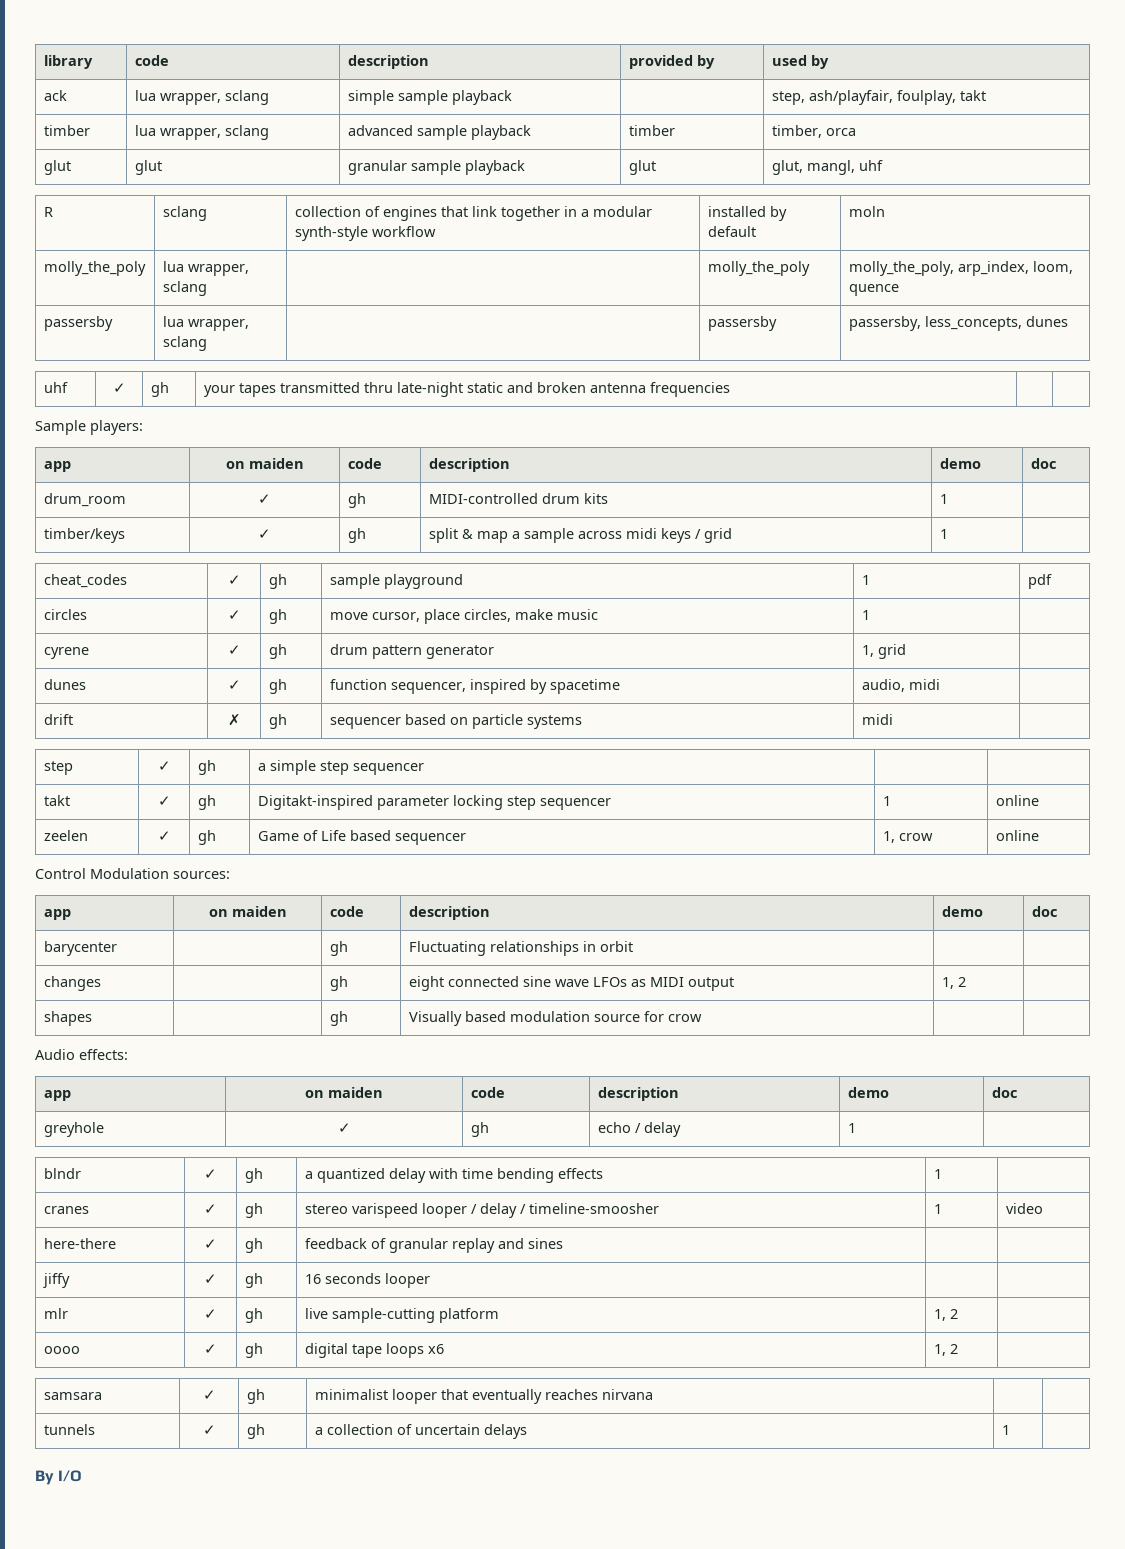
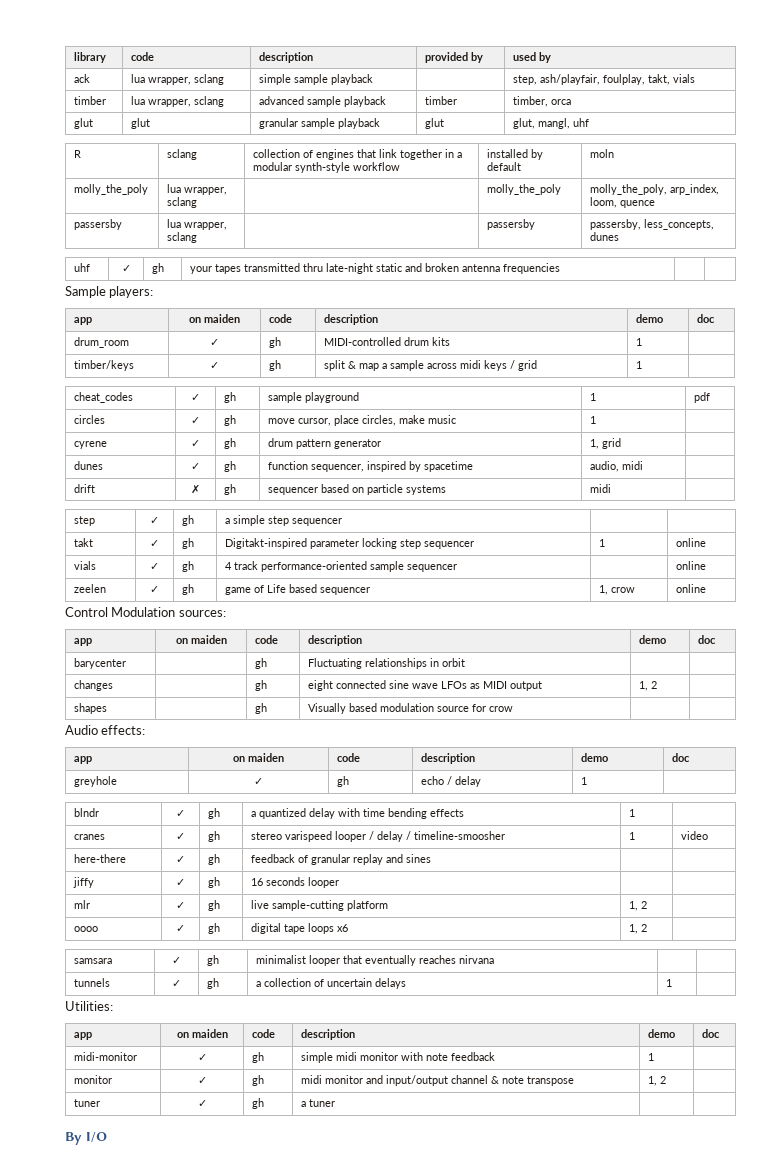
[959,90,986,101] takt -> [648,74,696,85] takt, vials
(1039, 800) none -> [74,561,97,570] [150,563,159,570] [182,561,195,572] [225,561,458,572] [676,561,707,570] // vials | ✓ | gh | 4 track performance-oriented sample sequencer | | online
[257,831,299,841] Game -> [225,587,252,595] game
(1010, 1430) none -> [65,1001,113,1011] [74,1032,93,1040] [176,1029,228,1038] [252,1029,276,1038] [301,1029,356,1040] [648,1029,676,1038] [702,1029,721,1038] [74,1052,138,1061] [197,1054,207,1061] [252,1052,265,1063] [301,1052,496,1063] [648,1053,655,1061] [74,1075,113,1084] [197,1077,207,1084] [252,1075,265,1086] [301,1075,575,1086] [648,1076,667,1086] [74,1099,101,1107] [197,1100,207,1107] [252,1098,265,1109] [301,1099,336,1107] // Utilities: // app | on maiden | code | description | demo | doc // midi-monitor | ✓ | gh | simple midi monitor with note feedback | 1 | // monitor | ✓ | gh | midi monitor and input/output channel & note transpose | 1, 2 | // tuner | ✓ | gh | a tuner | |

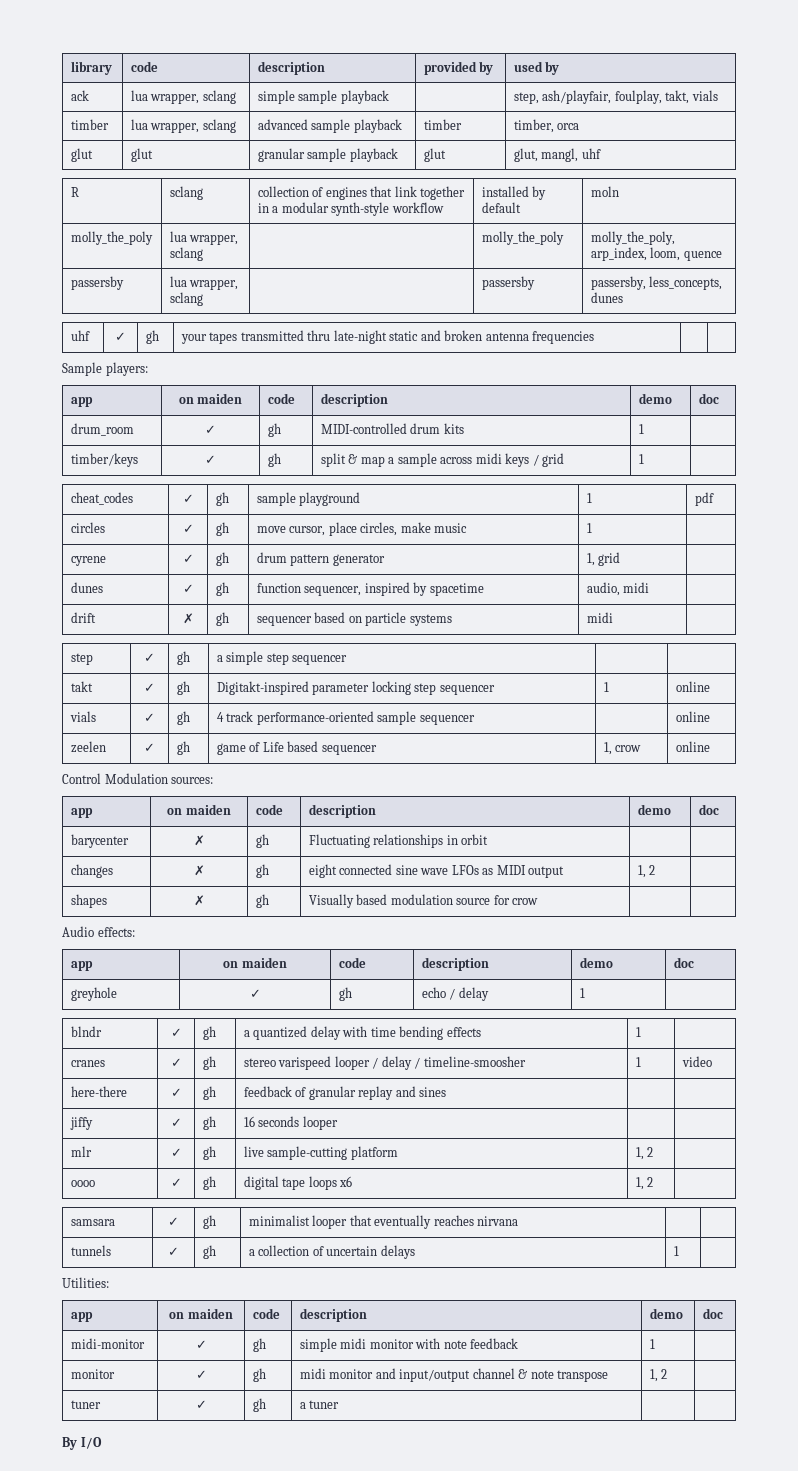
(127, 663) none -> [193,835,205,846] ✗
(114, 685) none -> [193,865,205,876] ✗
(108, 708) none -> [193,895,205,906] ✗

